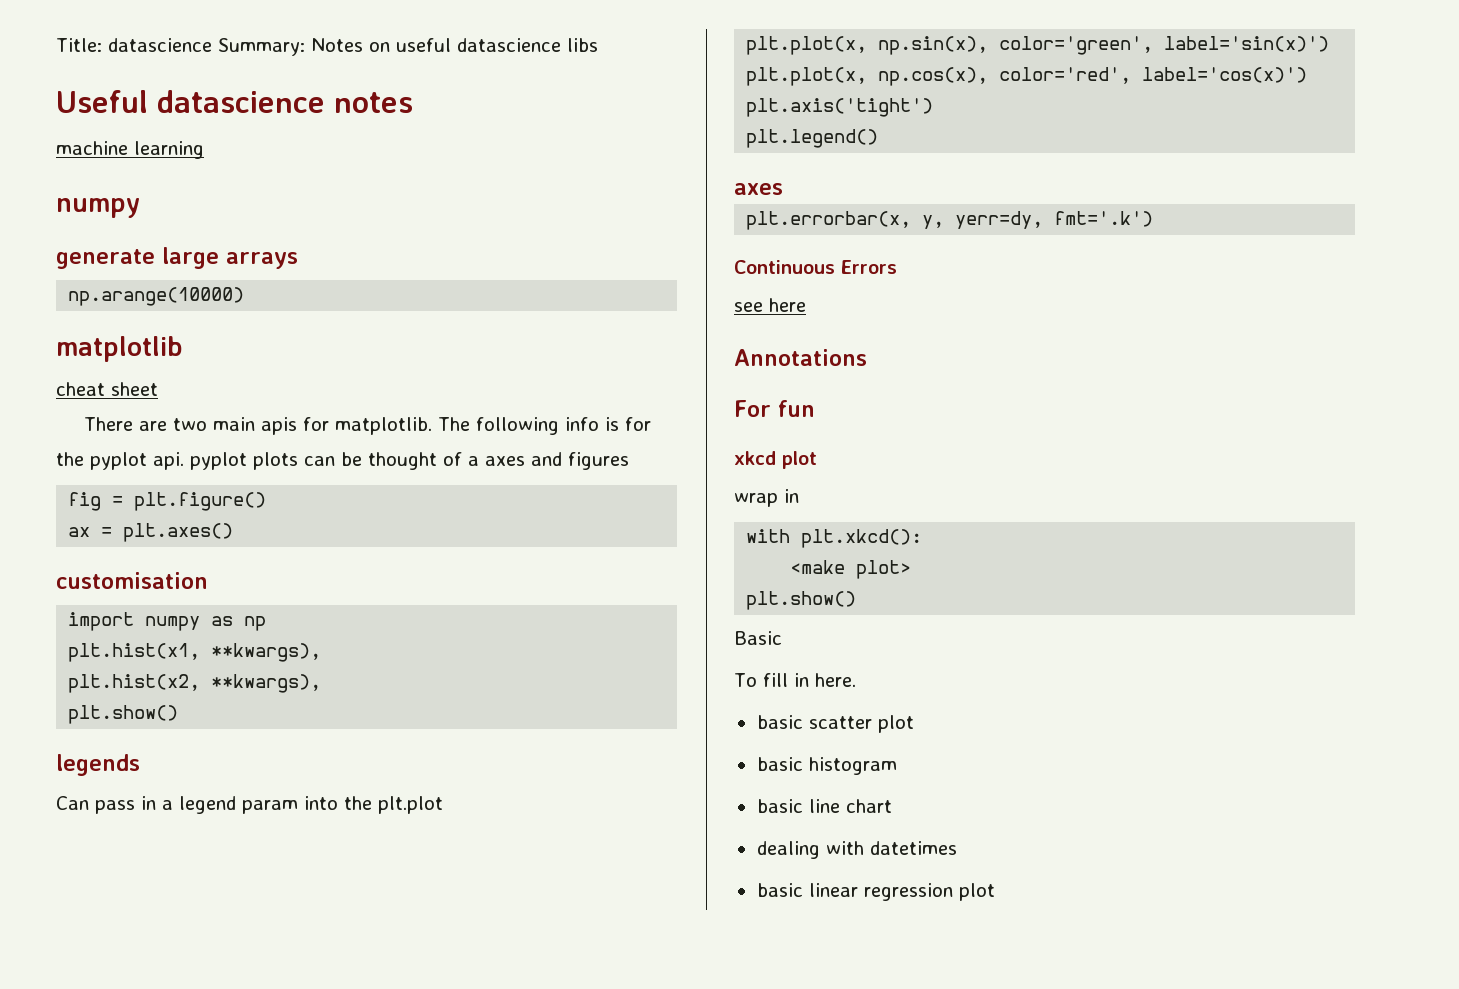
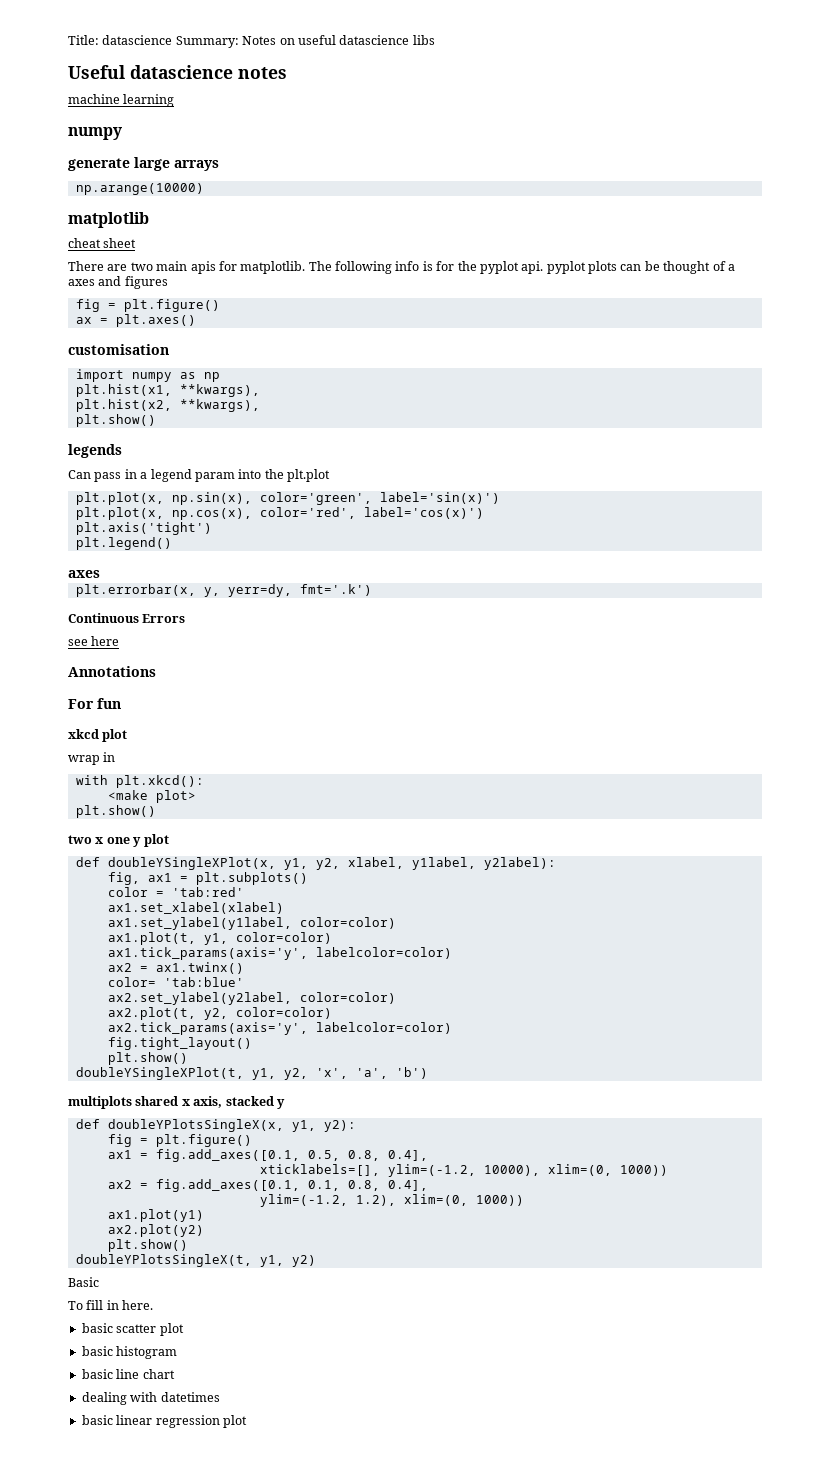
(857, 600) none -> [68,834,169,847] [75,857,556,870] [107,872,308,885] [107,887,244,897] [107,902,284,914] [107,917,396,930] [107,932,332,945] [107,947,452,960] [107,962,244,974] [107,977,244,987] [107,992,396,1005] [107,1007,332,1020] [107,1022,452,1035] [107,1037,252,1050] [107,1052,188,1065] [75,1067,428,1080] [68,1096,285,1109] [75,1119,356,1132] [107,1134,252,1147] [107,1149,428,1162] [259,1164,668,1177] [107,1179,428,1192] [259,1194,524,1207] [107,1209,204,1222] [107,1224,204,1237] [107,1239,188,1252] [75,1254,316,1267] // two x one y plot // def doubleYSingleXPlot(x, y1, y2, xlabel, y1label, y2label): // fig, ax1 = plt.subplots() // color = 'tab:red' // ax1.set_xlabel(xlabel) // ax1.set_ylabel(y1label, color=color) // ax1.plot(t, y1, color=color) // ax1.tick_params(axis='y', labelcolor=color) // ax2 = ax1.twinx() // color= 'tab:blue' // ax2.set_ylabel(y2label, color=color) // ax2.plot(t, y2, color=color) // ax2.tick_params(axis='y', labelcolor=color) // fig.tight_layout() // plt.show() // doubleYSingleXPlot(t, y1, y2, 'x', 'a', 'b') // multiplots shared x axis, stacked y // def doubleYPlotsSingleX(x, y1, y2): // fig = plt.figure() // ax1 = fig.add_axes([0.1, 0.5, 0.8, 0.4], // xticklabels=[], ylim=(-1.2, 10000), xlim=(0, 1000)) // ax2 = fig.add_axes([0.1, 0.1, 0.8, 0.4], // ylim=(-1.2, 1.2), xlim=(0, 1000)) // ax1.plot(y1) // ax2.plot(y2) // plt.show() // doubleYPlotsSingleX(t, y1, y2)

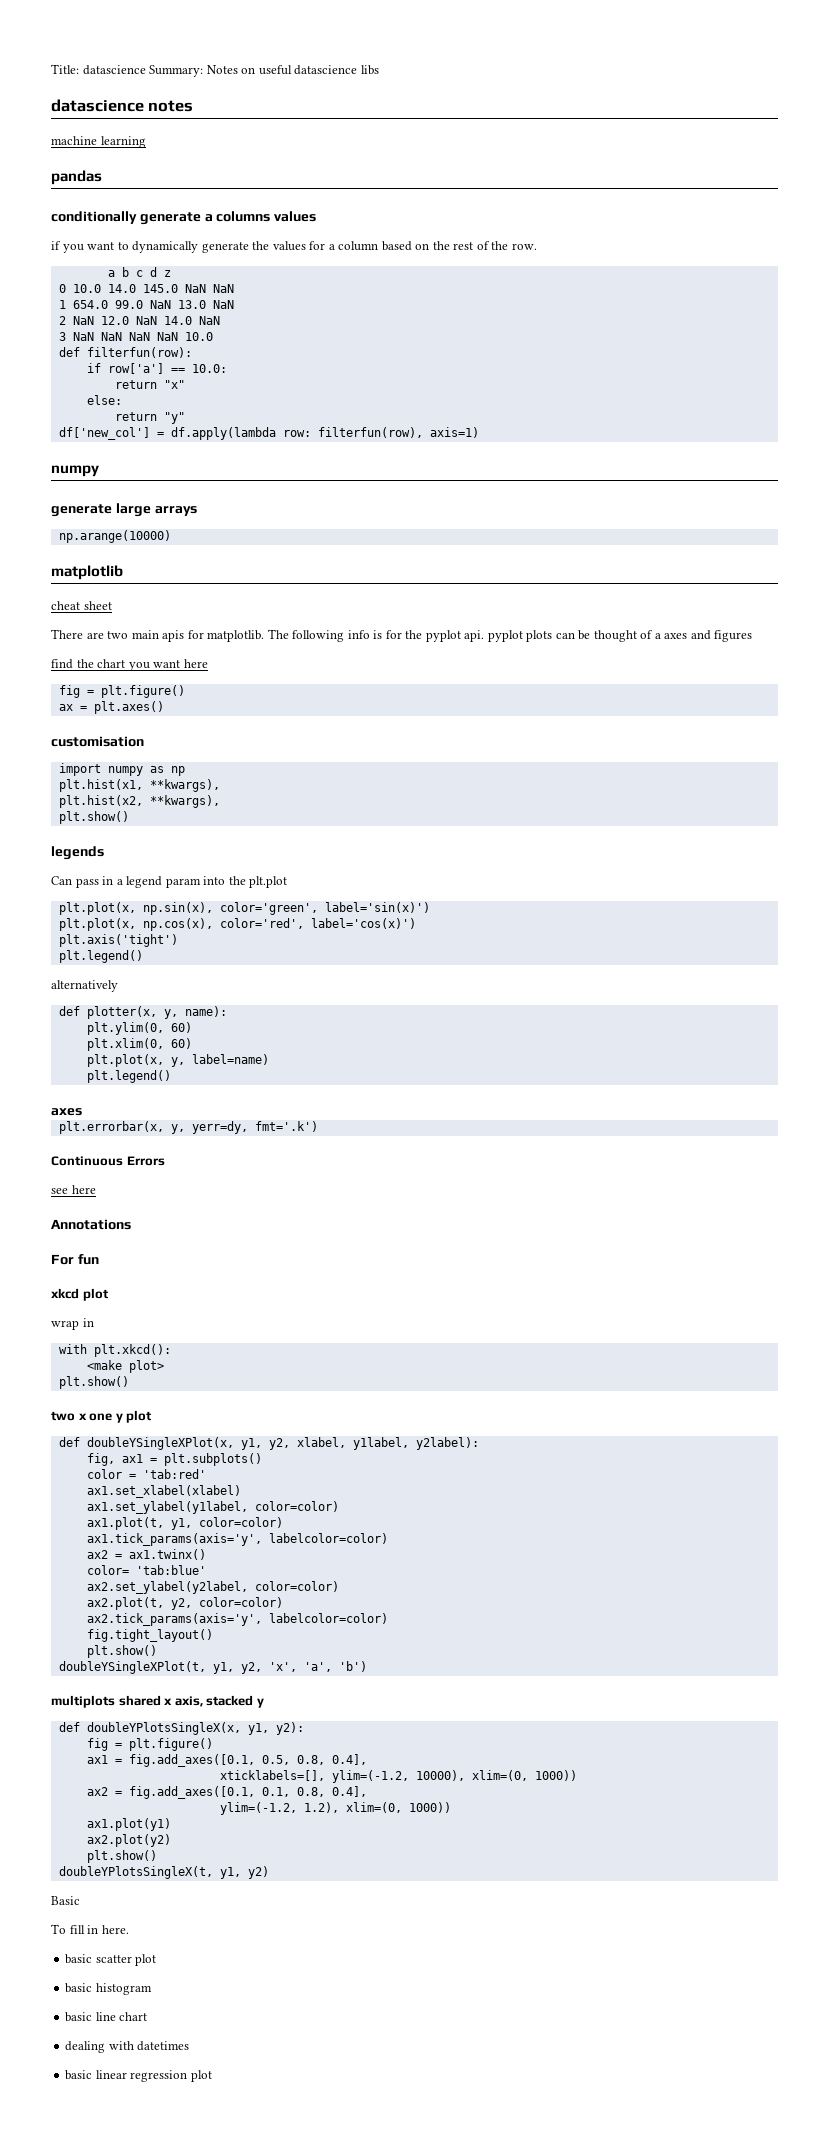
[68,65,125,79] Useful -> (379, 70) none
(175, 100) none -> [51,170,102,185] [51,211,317,225] [51,241,537,253] [107,267,171,277] [58,284,234,293] [58,300,234,309] [58,316,220,325] [58,332,213,341] [58,347,192,358] [86,363,227,374] [114,380,185,389] [86,395,122,405] [114,412,185,424] [58,427,479,440] // pandas // conditionally generate a columns values // if you want to dynamically generate the values for a column based on the rest of the row. // a b c d z // 0 10.0 14.0 145.0 NaN NaN // 1 654.0 99.0 NaN 13.0 NaN // 2 NaN 12.0 NaN 14.0 NaN // 3 NaN NaN NaN NaN 10.0 // def filterfun(row): // if row['a'] == 10.0: // return "x" // else: // return "y" // df['new_col'] = df.apply(lambda row: filterfun(row), axis=1)
(168, 282) none -> [51,659,208,671] // find the chart you want here
(172, 543) none -> [51,980,118,992] [58,1006,227,1019] [86,1022,192,1035] [86,1038,192,1051] [86,1054,269,1067] [86,1070,171,1083] // alternatively // def plotter(x, y, name): // plt.ylim(0, 60) // plt.xlim(0, 60) // plt.plot(x, y, label=name) // plt.legend()

